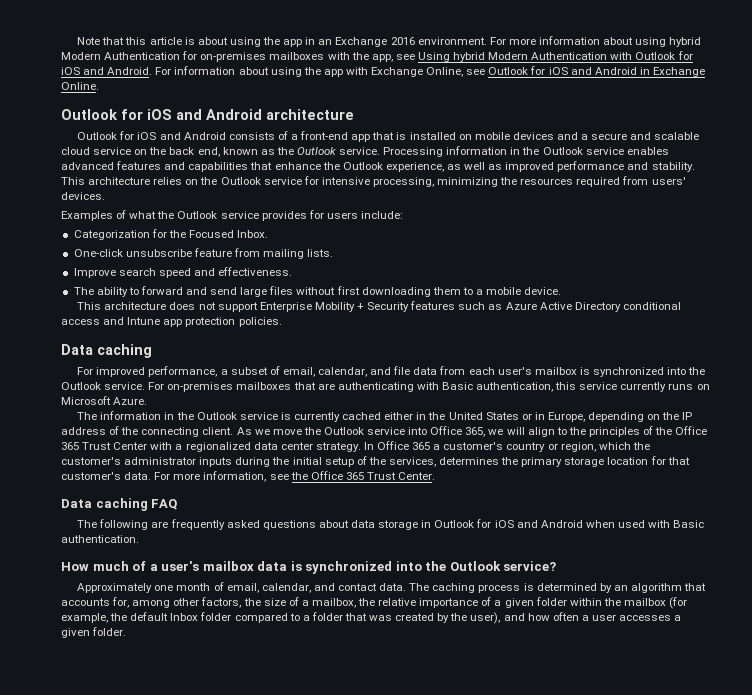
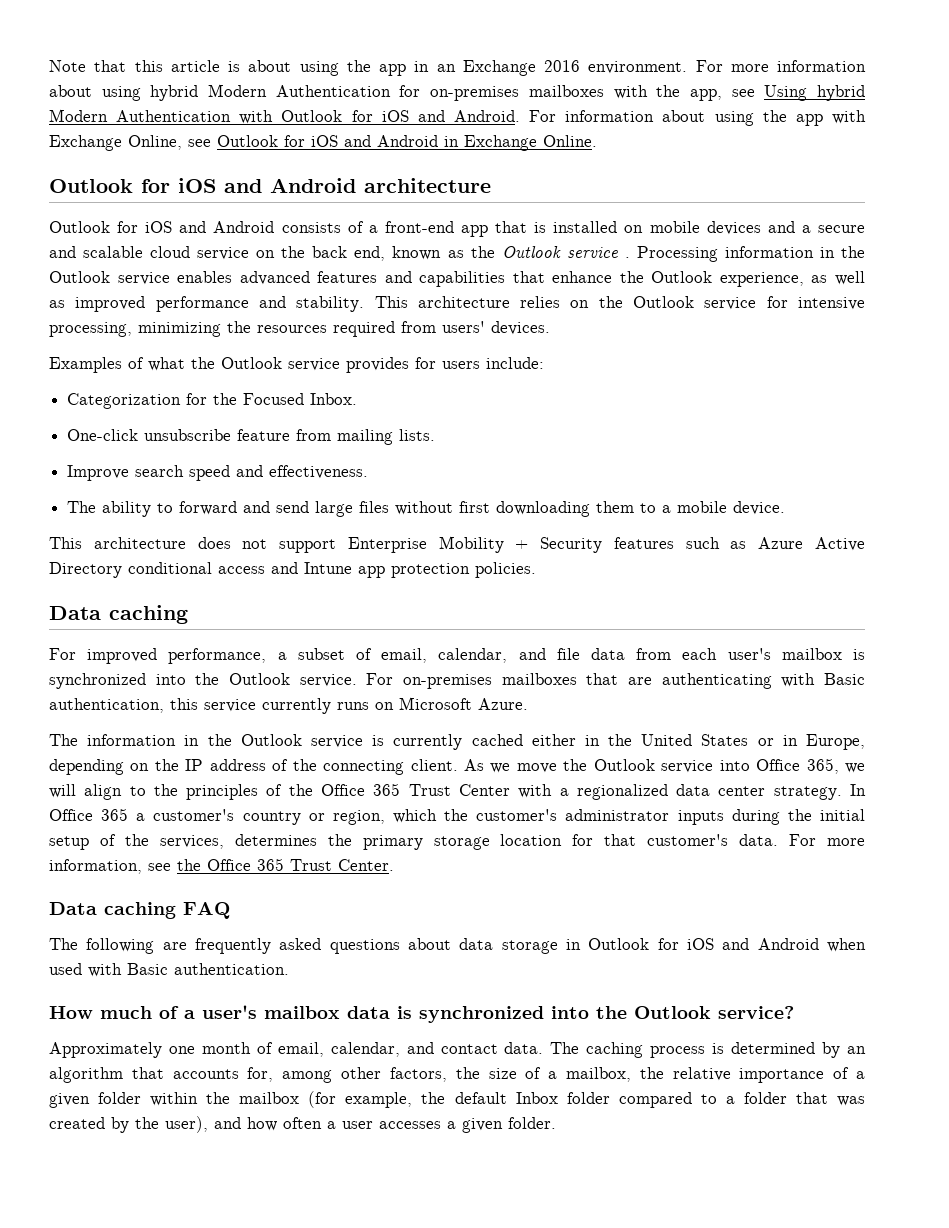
[339,147,381,155] service. -> [566,247,630,258] service .

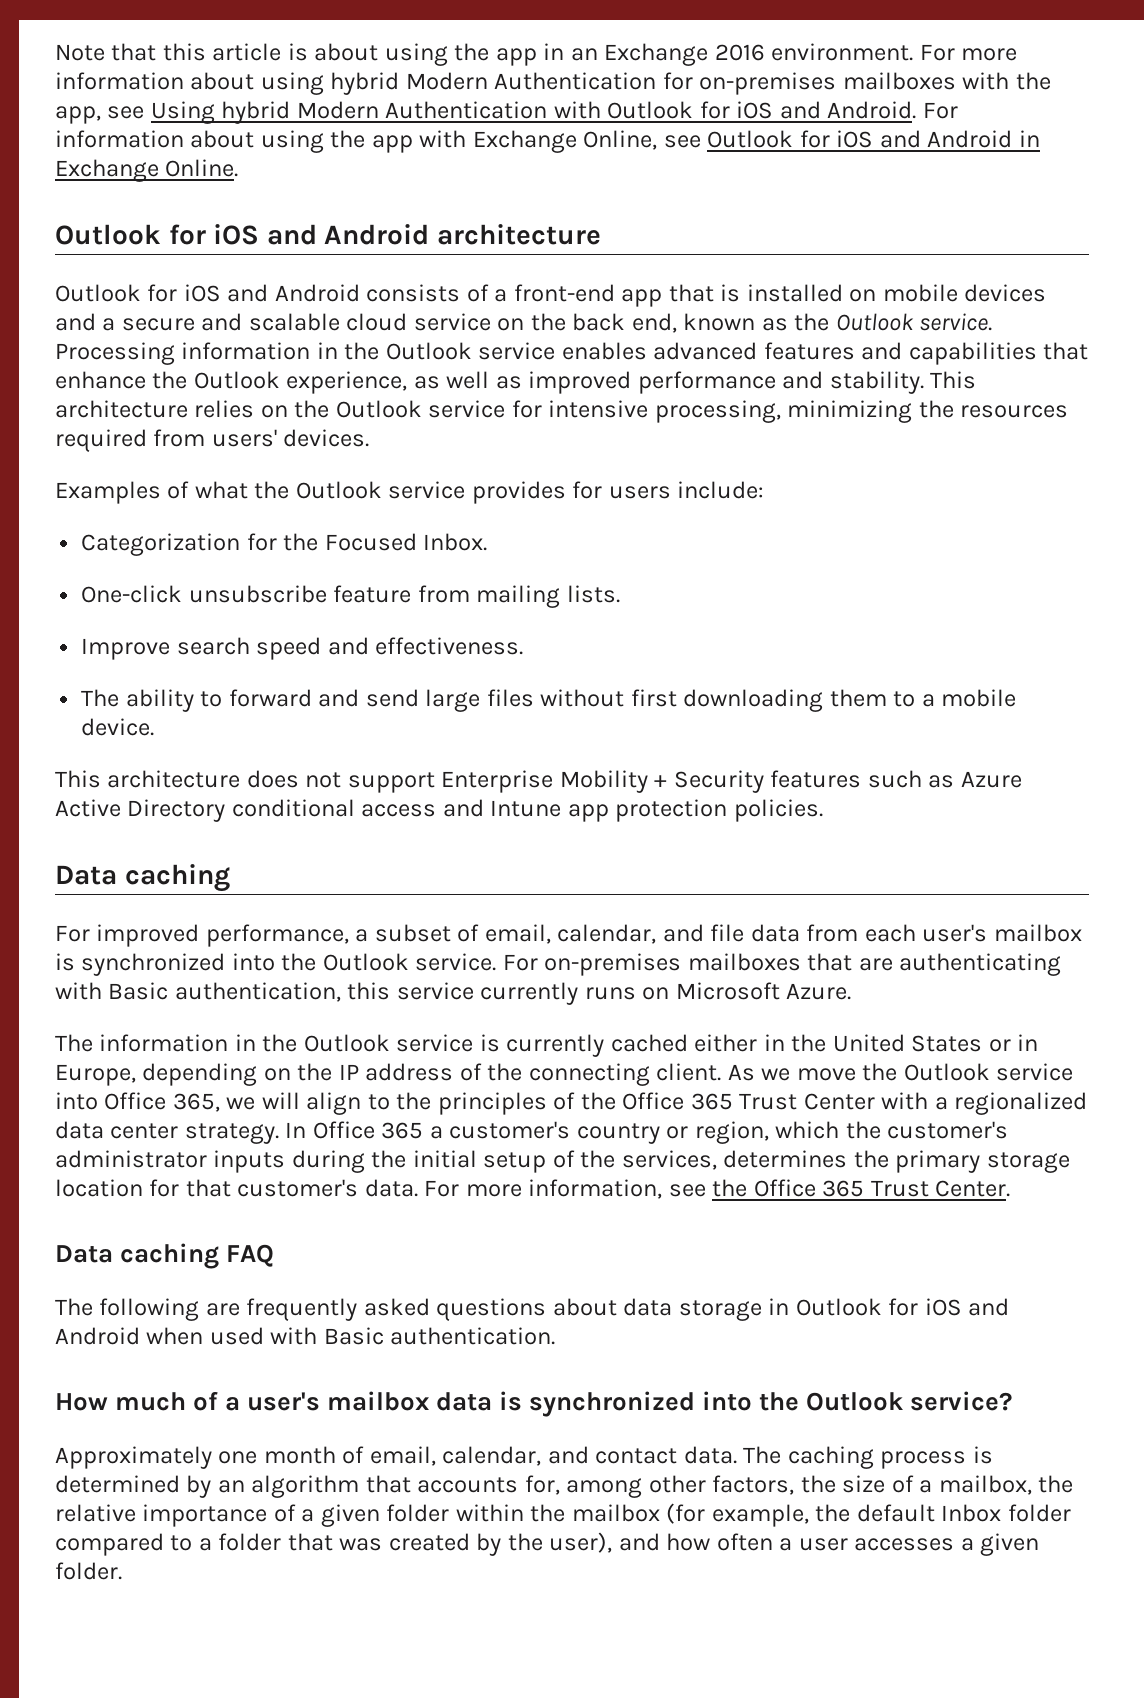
[566,247,630,258] service . -> [919,313,993,331] service.

